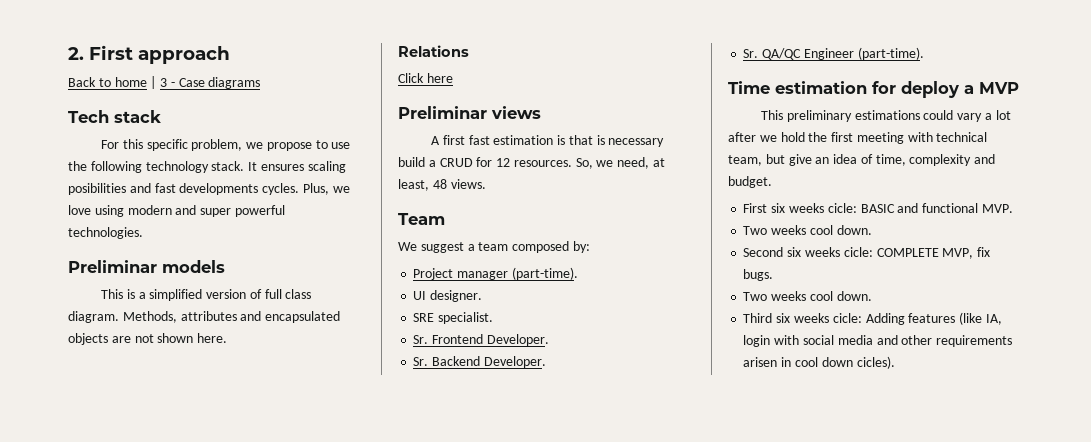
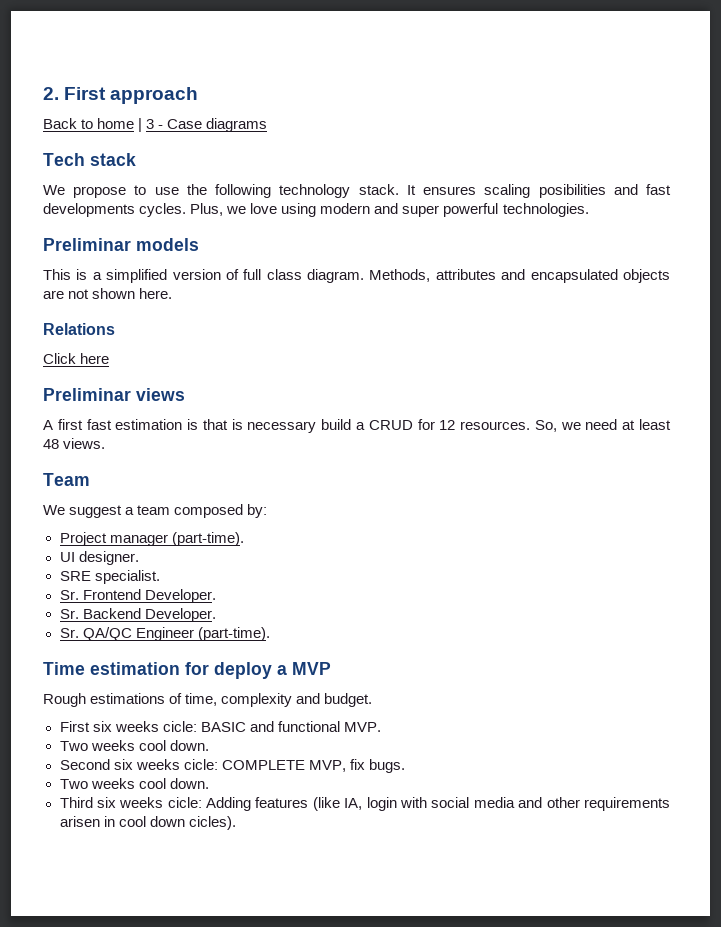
[100,139,264,151] For this specific problem, we -> [43,185,65,195] We
[617,157,666,169] [398,179,429,191] need, at least, -> [585,419,672,430] need at least
[760,110,1011,122] [728,132,988,144] [728,154,858,166] This preliminary estimations could vary a lot after we hold the first meeting with technical team, but give an idea -> [43,693,166,707] Rough estimations

